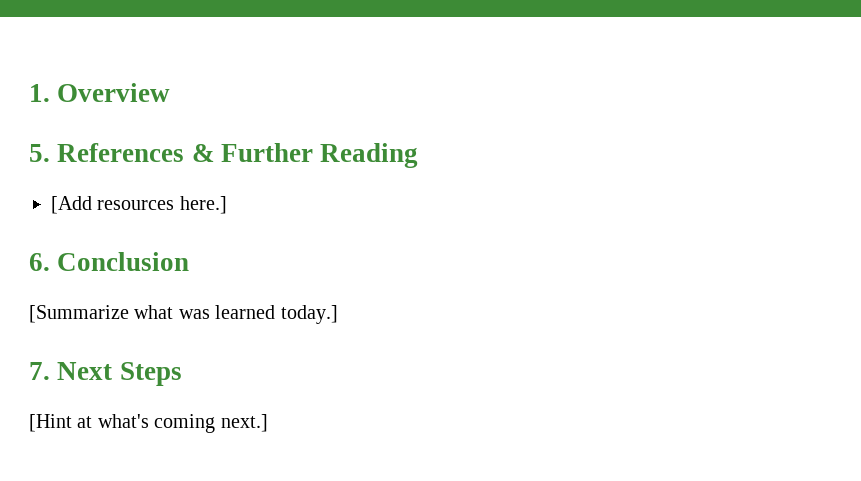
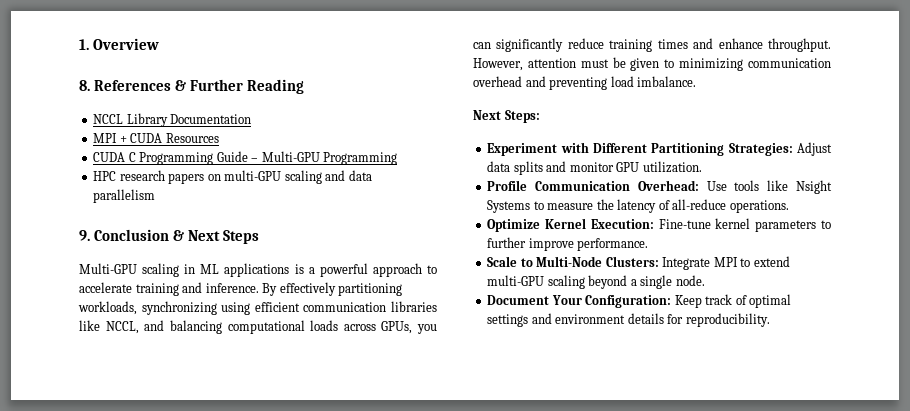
[29,144,50,162] 5. -> [79,80,90,91] 8.
[51,196,227,214] [29,252,190,271] [29,305,338,324] [29,362,182,386] [29,414,268,433] [Add resources here.] // 6. Conclusion // [Summarize what was learned today.] // 7. Next Steps // [Hint at what's coming next.] -> [93,113,252,127] [93,133,219,143] [93,151,398,165] [93,170,372,184] [93,189,156,203] [79,229,260,244] [79,263,437,277] [79,282,403,296] [78,301,437,315] [79,320,437,334] [473,38,831,52] [473,57,831,71] [473,76,697,90] [473,110,540,123] [487,142,832,156] [487,161,702,175] [487,180,832,194] [487,199,789,213] [487,218,831,232] [487,237,649,251] [487,256,790,270] [487,275,705,289] [487,294,792,308] [487,313,770,327] NCCL Library Documentation // MPI + CUDA Resources // CUDA C Programming Guide – Multi-GPU Programming // HPC research papers on multi-GPU scaling and data parallelism // 9. Conclusion & Next Steps // Multi-GPU scaling in ML applications is a powerful approach to accelerate training and inference. By effectively partitioning workloads, synchronizing using efficient communication libraries like NCCL, and balancing computational loads across GPUs, you can significantly reduce training times and enhance throughput. However, attention must be given to minimizing communication overhead and preventing load imbalance. // Next Steps: // Experiment with Different Partitioning Strategies: Adjust data splits and monitor GPU utilization. // Profile Communication Overhead: Use tools like Nsight Systems to measure the latency of all-reduce operations. // Optimize Kernel Execution: Fine-tune kernel parameters to further improve performance. // Scale to Multi-Node Clusters: Integrate MPI to extend multi-GPU scaling beyond a single node. // Document Your Configuration: Keep track of optimal settings and environment details for reproducibility.

